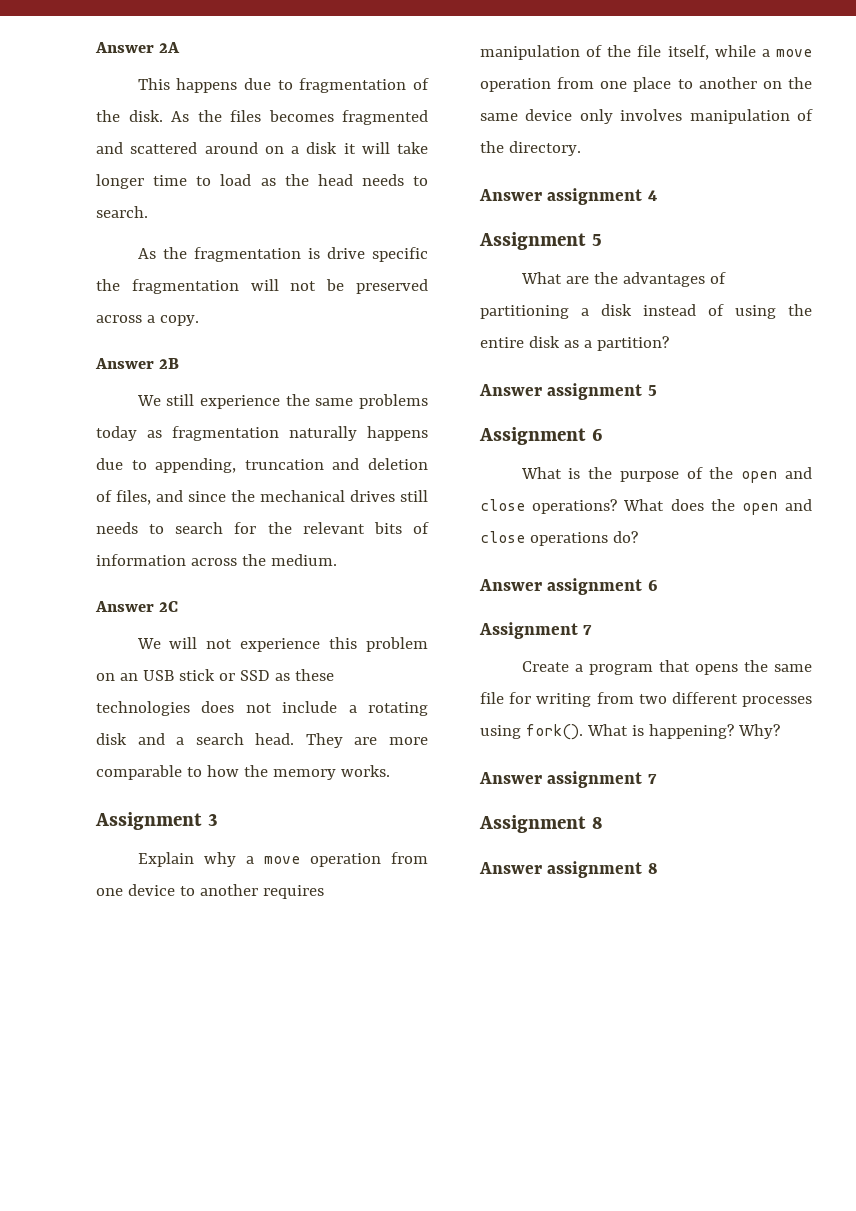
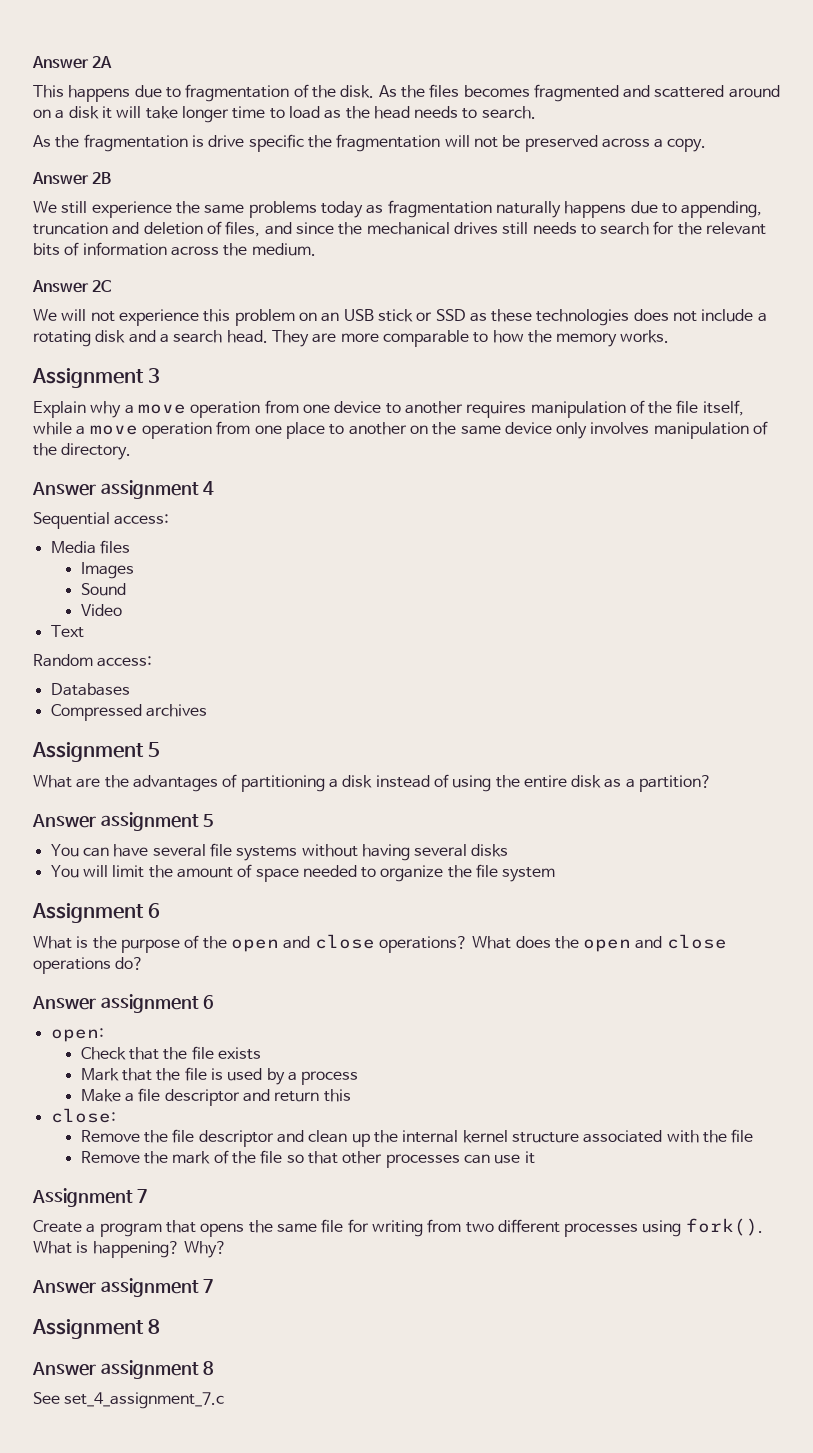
(657, 195) none -> [33,512,170,529] [50,540,130,554] [80,562,134,579] [80,583,126,596] [80,604,122,616] [50,625,84,638] [33,654,153,667] [50,683,130,696] [50,704,207,721] // Sequential access: // Media files // Images // Sound // Video // Text // Random access: // Databases // Compressed archives
(657, 390) none -> [50,843,509,861] [50,864,556,882] // You can have several file systems without having several disks // You will limit the amount of space needed to organize the file system
(658, 585) none -> [50,1028,104,1042] [80,1046,262,1060] [80,1067,359,1085] [80,1088,351,1106] [50,1108,116,1123] [80,1129,754,1147] [80,1150,535,1168] // open: // Check that the file exists // Mark that the file is used by a process // Make a file descriptor and return this // close: // Remove the file descriptor and clean up the internal kernel structure associated with the file // Remove the mark of the file so that other processes can use it
(658, 868) none -> [33,1392,225,1409] // See set_4_assignment_7.c

